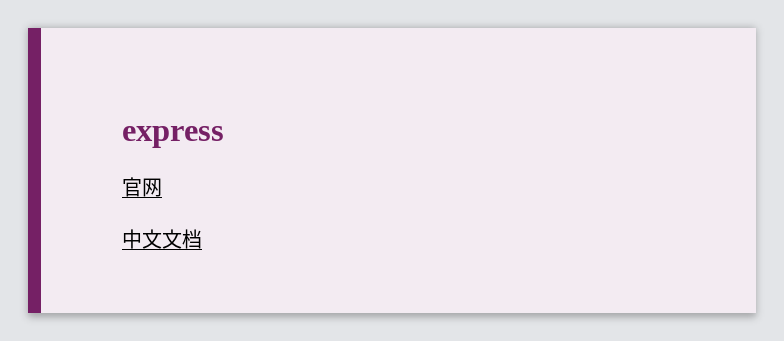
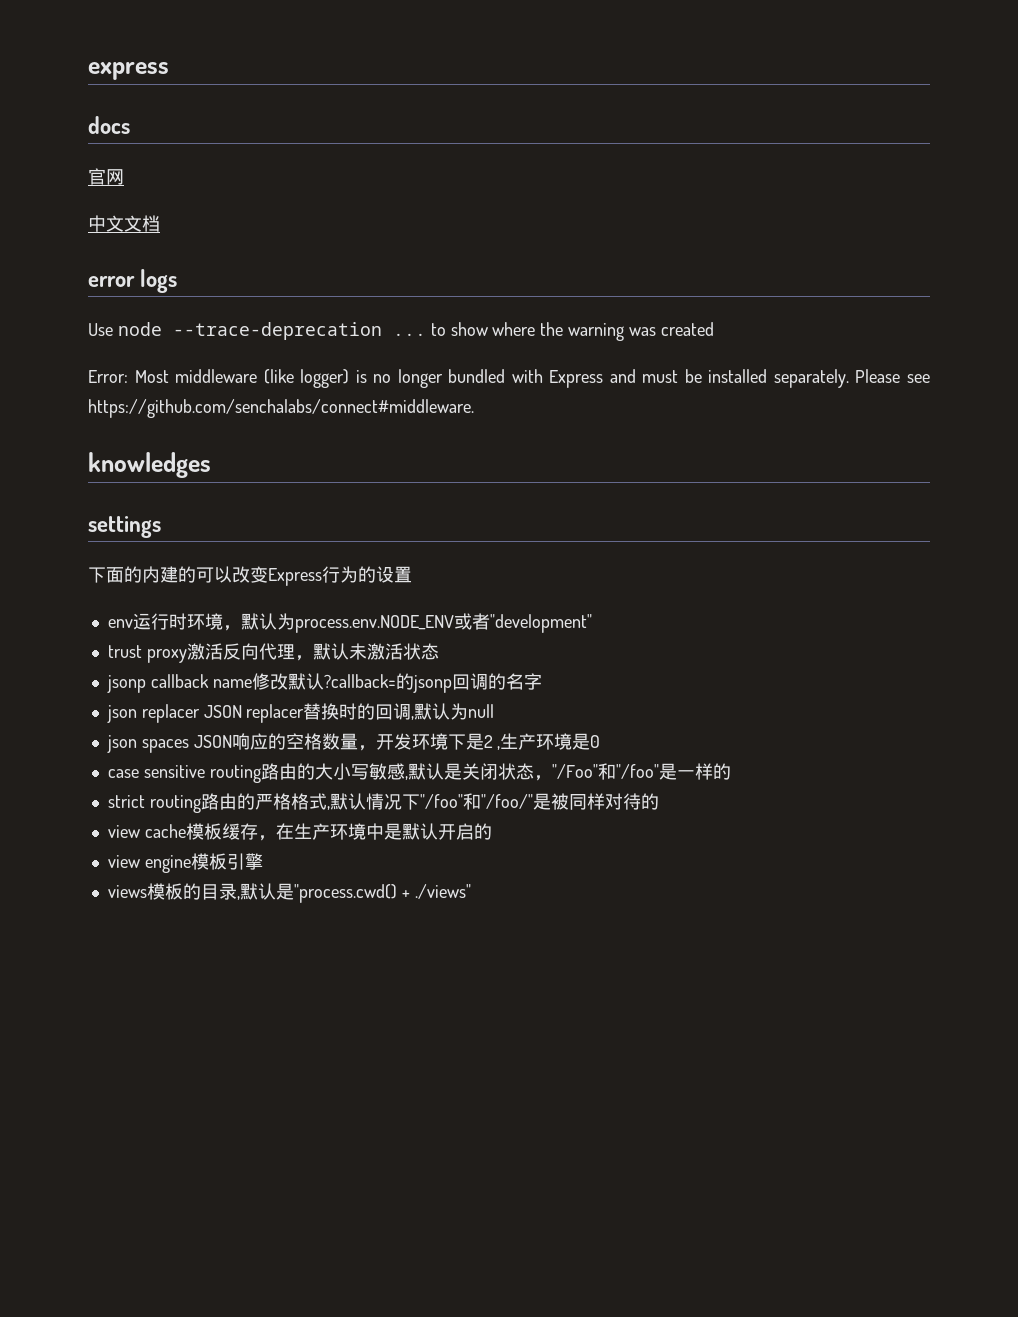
(224, 137) none -> [88,116,130,134] // docs
(202, 239) none -> [88,269,178,293] [88,322,714,341] [88,369,930,388] [88,399,474,418] [88,452,211,478] [88,516,161,538] [88,566,412,586] [107,613,592,633] [107,643,439,663] [106,673,542,693] [106,703,495,723] [106,733,601,753] [107,763,731,783] [107,793,659,813] [107,823,492,841] [107,853,263,873] [107,883,471,903] // error logs // Use node --trace-deprecation ... to show where the warning was created // Error: Most middleware (like logger) is no longer bundled with Express and must be installed separately. Please see https://github.com/senchalabs/connect#middleware. // knowledges // settings // 下面的内建的可以改变Express行为的设置 // env运行时环境，默认为process.env.NODE_ENV或者"development" // trust proxy激活反向代理，默认未激活状态 // jsonp callback name修改默认?callback=的jsonp回调的名字 // json replacer JSON replacer替换时的回调,默认为null // json spaces JSON响应的空格数量，开发环境下是2 ,生产环境是0 // case sensitive routing路由的大小写敏感,默认是关闭状态，"/Foo"和"/foo"是一样的 // strict routing路由的严格格式,默认情况下"/foo"和"/foo/"是被同样对待的 // view cache模板缓存，在生产环境中是默认开启的 // view engine模板引擎 // views模板的目录,默认是"process.cwd() + ./views"

